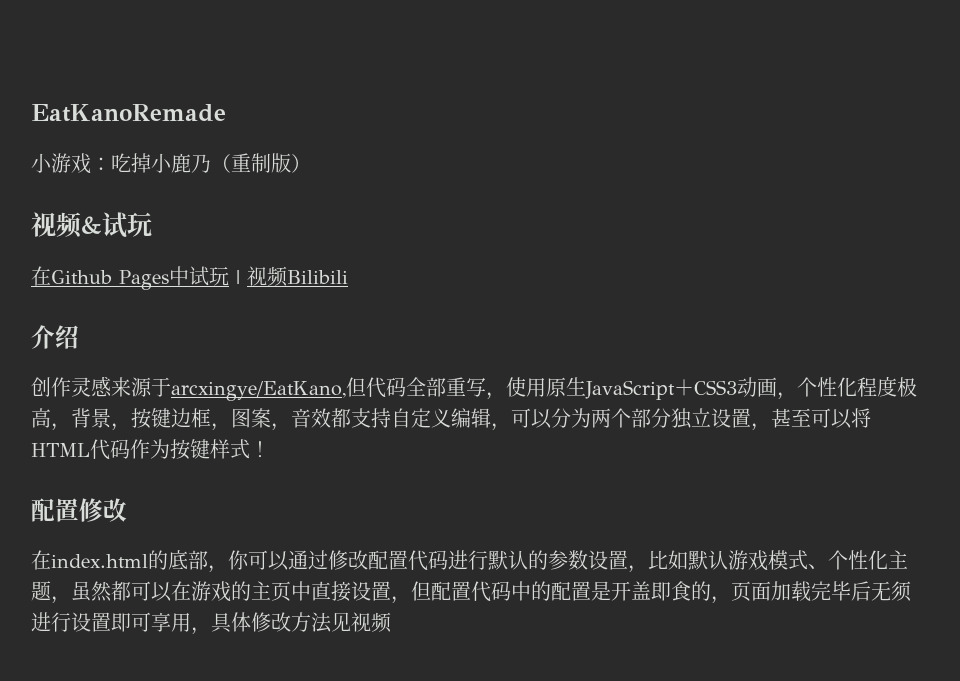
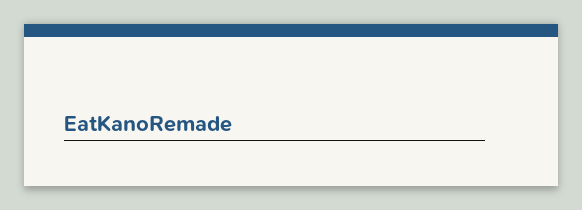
[31,153,311,174] [31,212,152,238] [31,266,348,290] [31,325,79,349] [31,376,917,401] [31,408,871,431] [31,439,270,460] [31,498,127,522] [31,550,908,573] [31,581,912,604] [31,612,392,635] // 小游戏：吃掉小鹿乃（重制版） // 视频&试玩 // 在Github Pages中试玩 | 视频Bilibili // 介绍 // 创作灵感来源于arcxingye/EatKano,但代码全部重写，使用原生JavaScript＋CSS3动画，个性化程度极高，背景，按键边框，图案，音效都支持自定义编辑，可以分为两个部分独立设置，甚至可以将HTML代码作为按键样式！ // 配置修改 // 在index.html的底部，你可以通过修改配置代码进行默认的参数设置，比如默认游戏模式、个性化主题，虽然都可以在游戏的主页中直接设置，但配置代码中的配置是开盖即食的，页面加载完毕后无须进行设置即可享用，具体修改方法见视频 -> (232, 123) none

